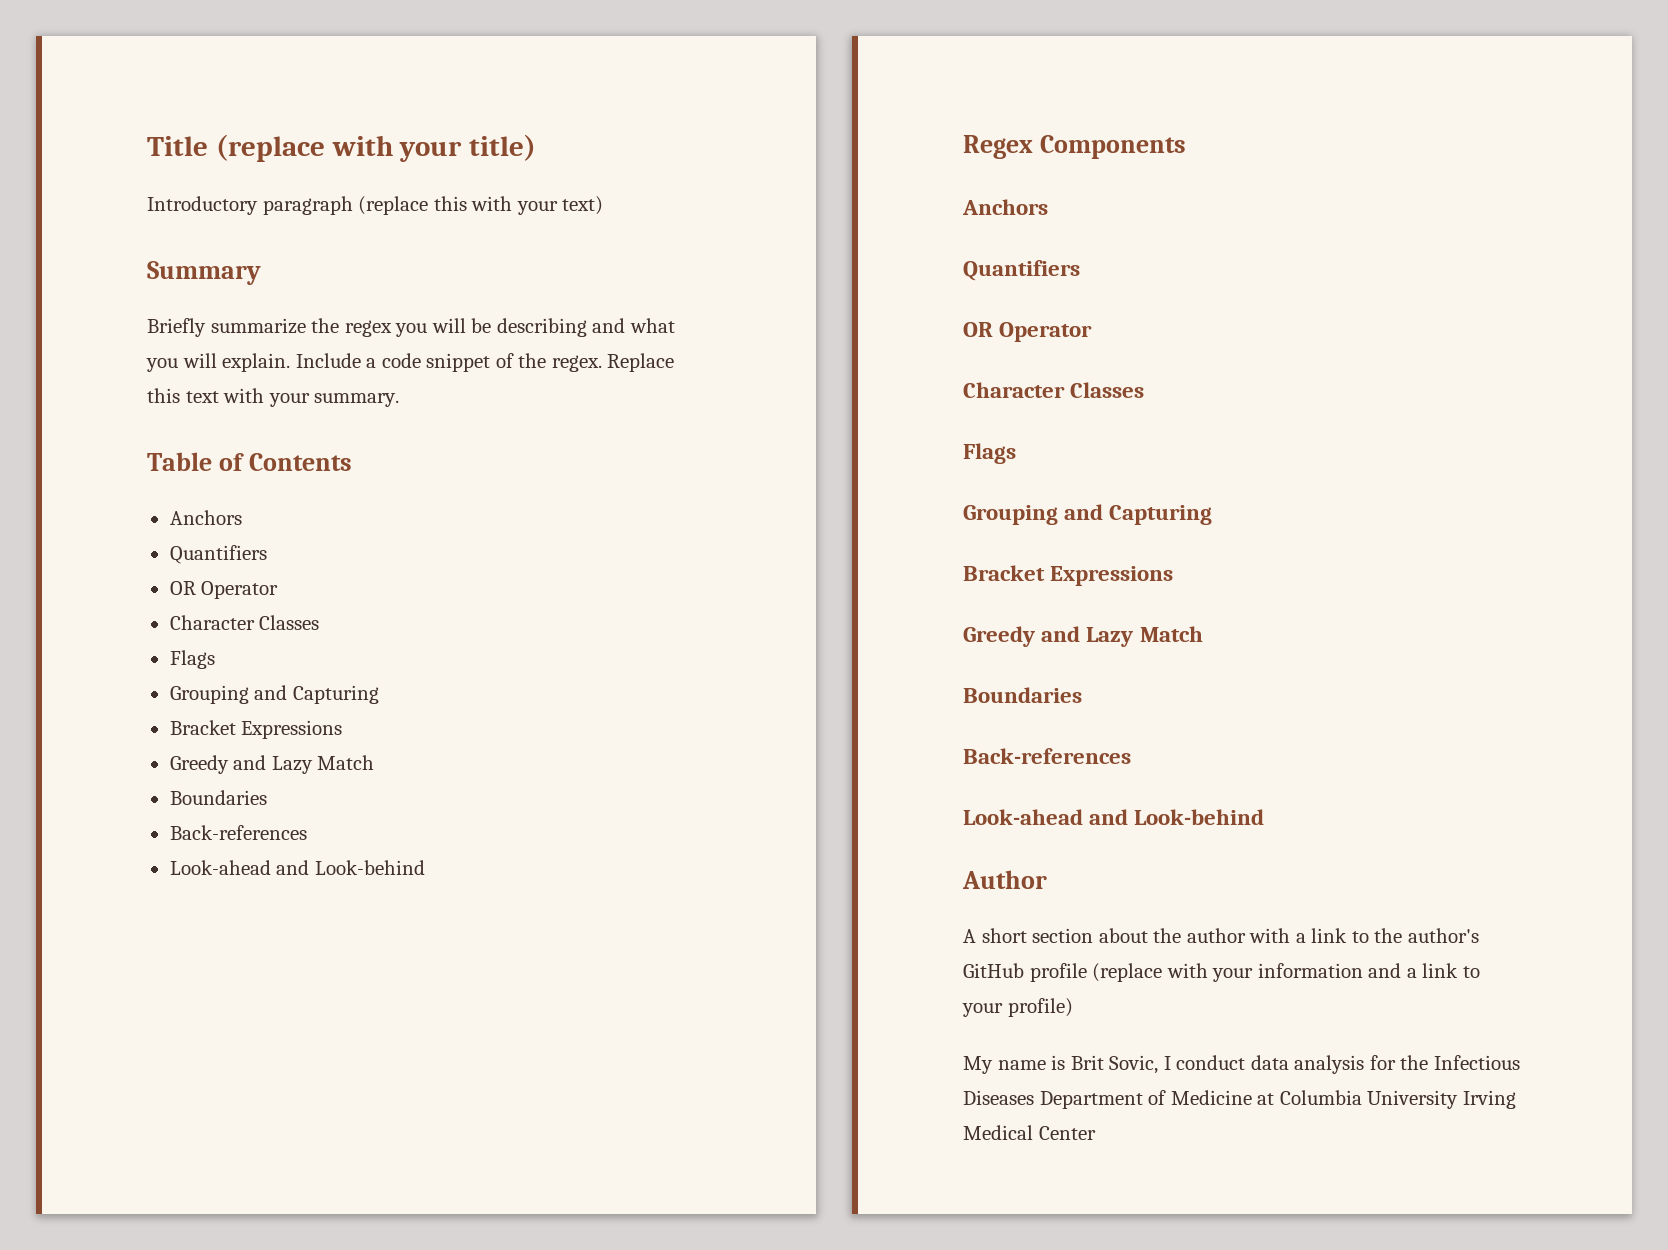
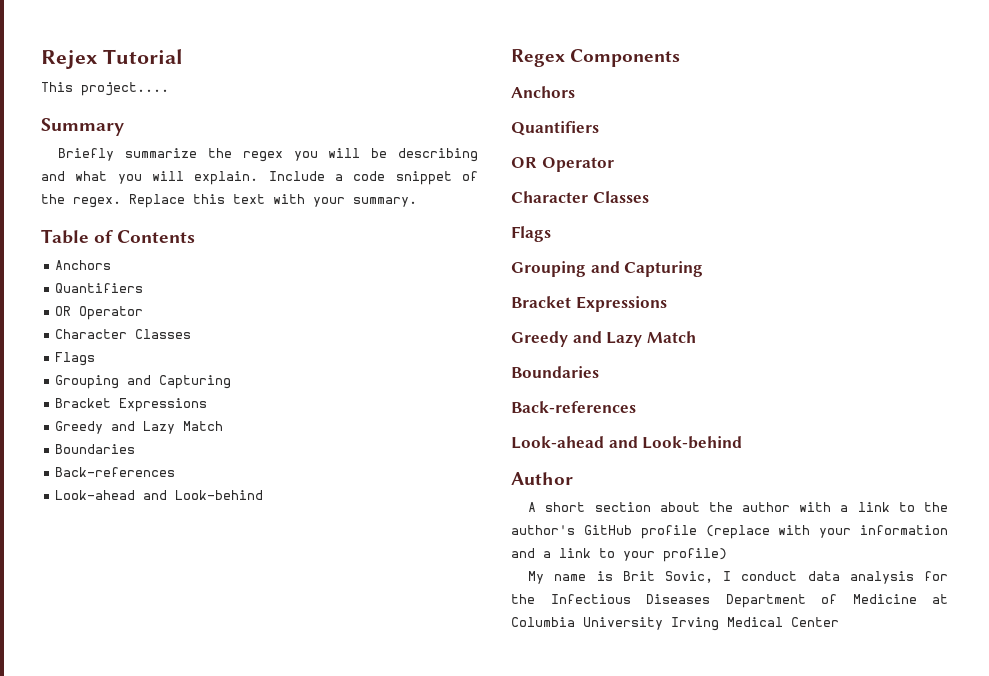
[147,134,537,162] [147,196,604,215] Title (replace with your title) // Introductory paragraph (replace this with your text) -> [41,49,183,69] [41,82,169,96] Rejex Tutorial // This project....

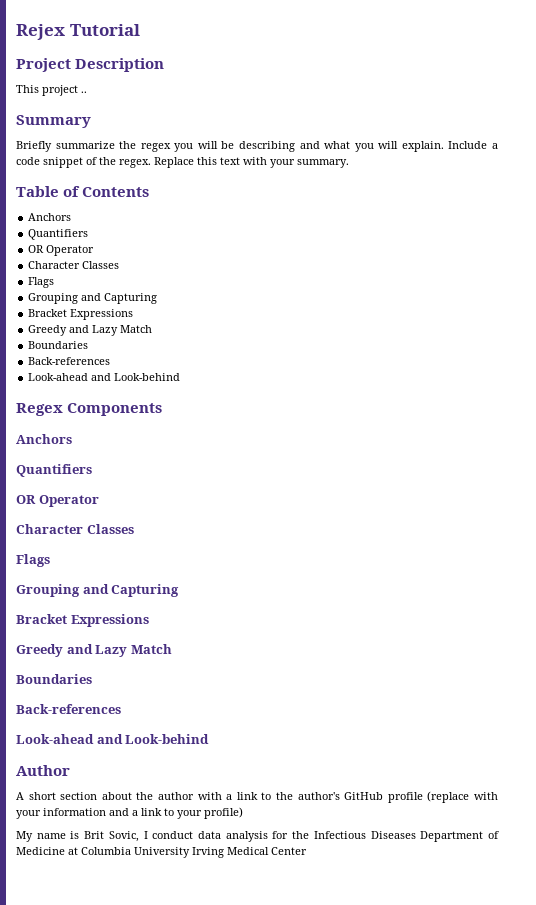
(183, 56) none -> [16,58,165,72] // Project Description
[81,82,169,96] project.... -> [42,85,87,96] project ..

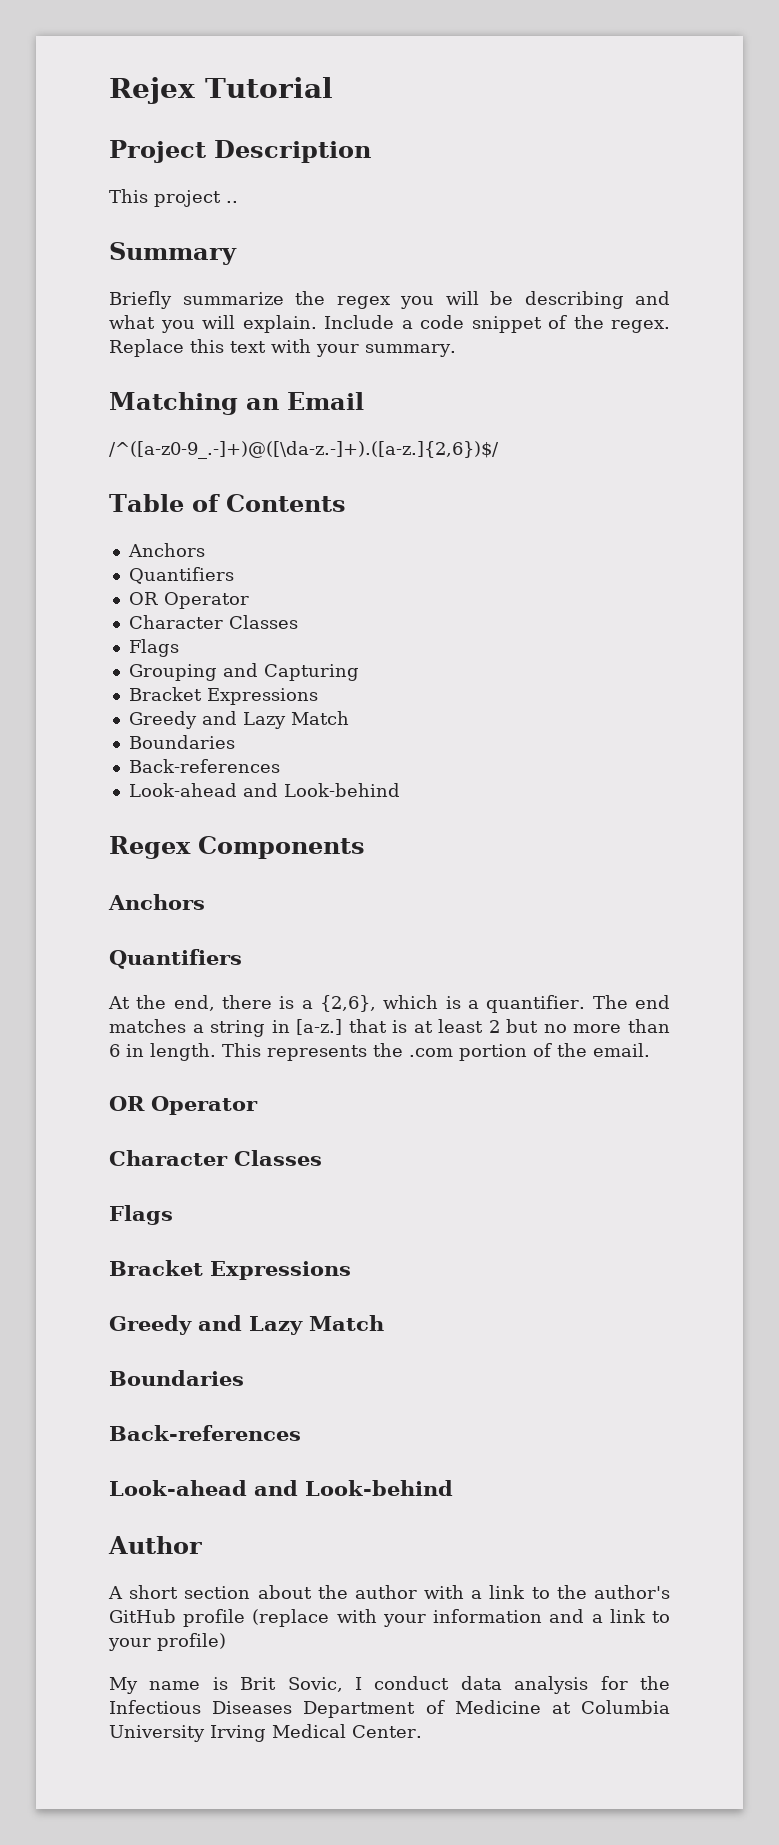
(349, 163) none -> [109,392,364,415] [109,441,499,459] // Matching an Email // /^([a-z0-9_.-]+)@([\da-z.-]+).([a-z.]{2,6})$/
[16,495,99,507] [16,524,134,534] [16,554,50,567] [16,584,180,597] // OR Operator // Character Classes // Flags // Grouping and Capturing -> [108,995,671,1013] [109,1019,671,1037] [109,1043,650,1061] [109,1096,258,1115] [109,1150,322,1166] [109,1205,173,1225] // At the end, there is a {2,6}, which is a quantifier. The end matches a string in [a-z.] that is at least 2 but no more than 6 in length. This represents the .com portion of the email. // OR Operator // Character Classes // Flags
[271,847,307,855] Center -> [352,1725,422,1738] Center.

